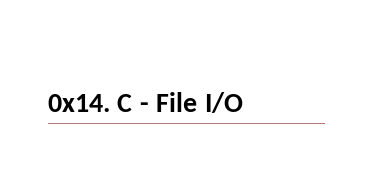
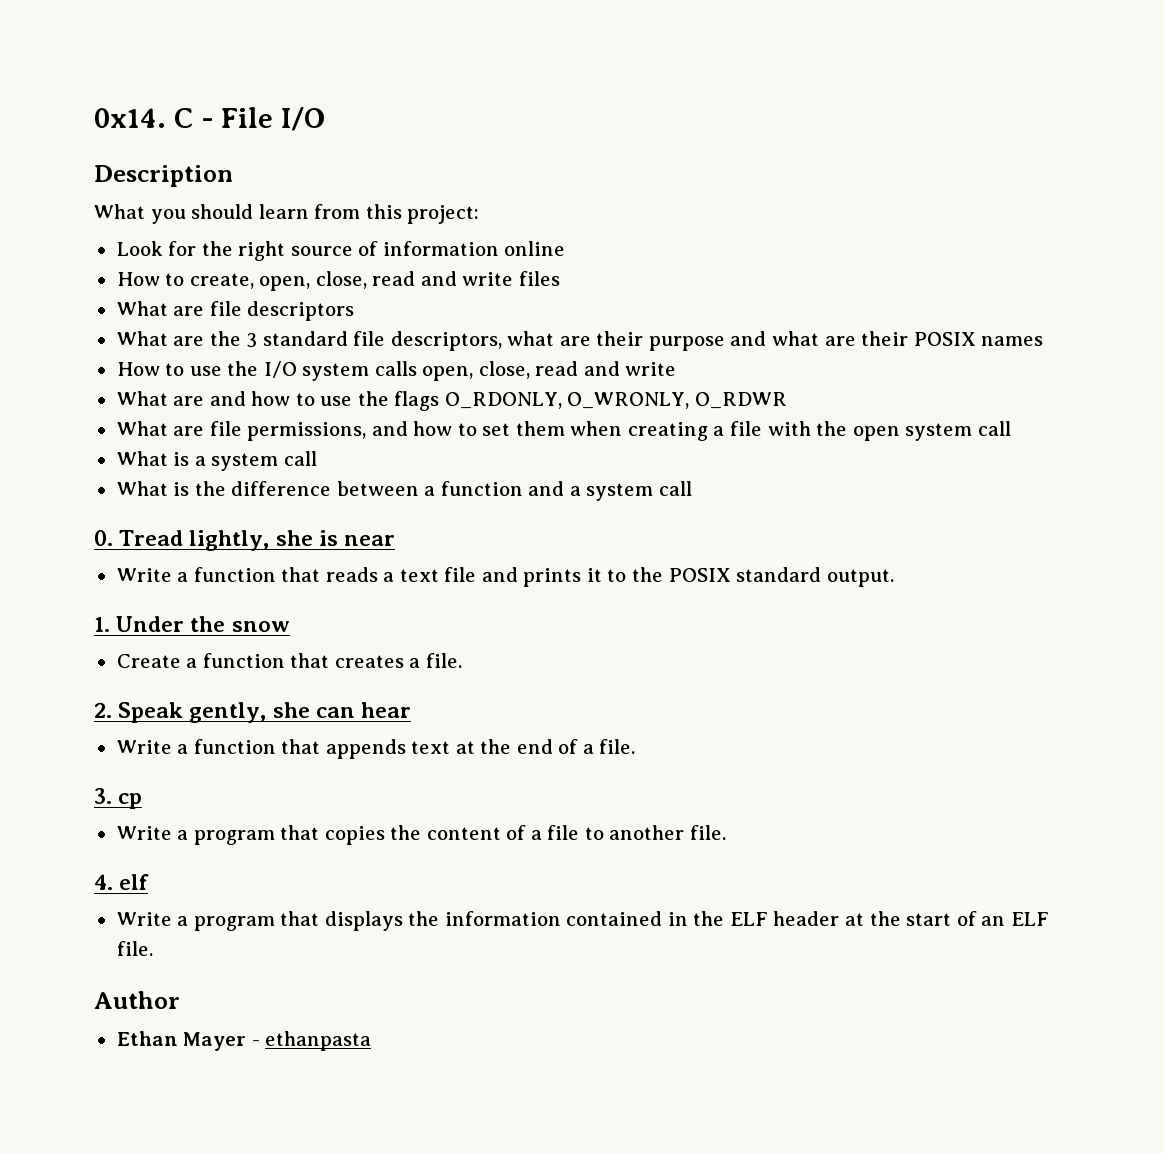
(243, 102) none -> [94,165,233,187] [94,204,480,224] [116,241,566,261] [116,271,560,291] [116,301,355,321] [116,331,1044,351] [116,361,677,381] [116,391,787,411] [116,421,1011,441] [116,451,317,471] [116,481,692,501] [94,530,396,551] [116,567,894,587] [94,616,290,632] [116,653,462,668] [94,702,412,723] [116,739,636,759] [94,788,143,809] [116,825,726,845] [94,874,150,890] [116,911,1049,931] [116,941,153,956] [94,991,180,1009] [116,1031,372,1051] // Description // What you should learn from this project: // Look for the right source of information online // How to create, open, close, read and write files // What are file descriptors // What are the 3 standard file descriptors, what are their purpose and what are their POSIX names // How to use the I/O system calls open, close, read and write // What are and how to use the flags O_RDONLY, O_WRONLY, O_RDWR // What are file permissions, and how to set them when creating a file with the open system call // What is a system call // What is the difference between a function and a system call // 0. Tread lightly, she is near // Write a function that reads a text file and prints it to the POSIX standard output. // 1. Under the snow // Create a function that creates a file. // 2. Speak gently, she can hear // Write a function that appends text at the end of a file. // 3. cp // Write a program that copies the content of a file to another file. // 4. elf // Write a program that displays the information contained in the ELF header at the start of an ELF file. // Author // Ethan Mayer - ethanpasta

